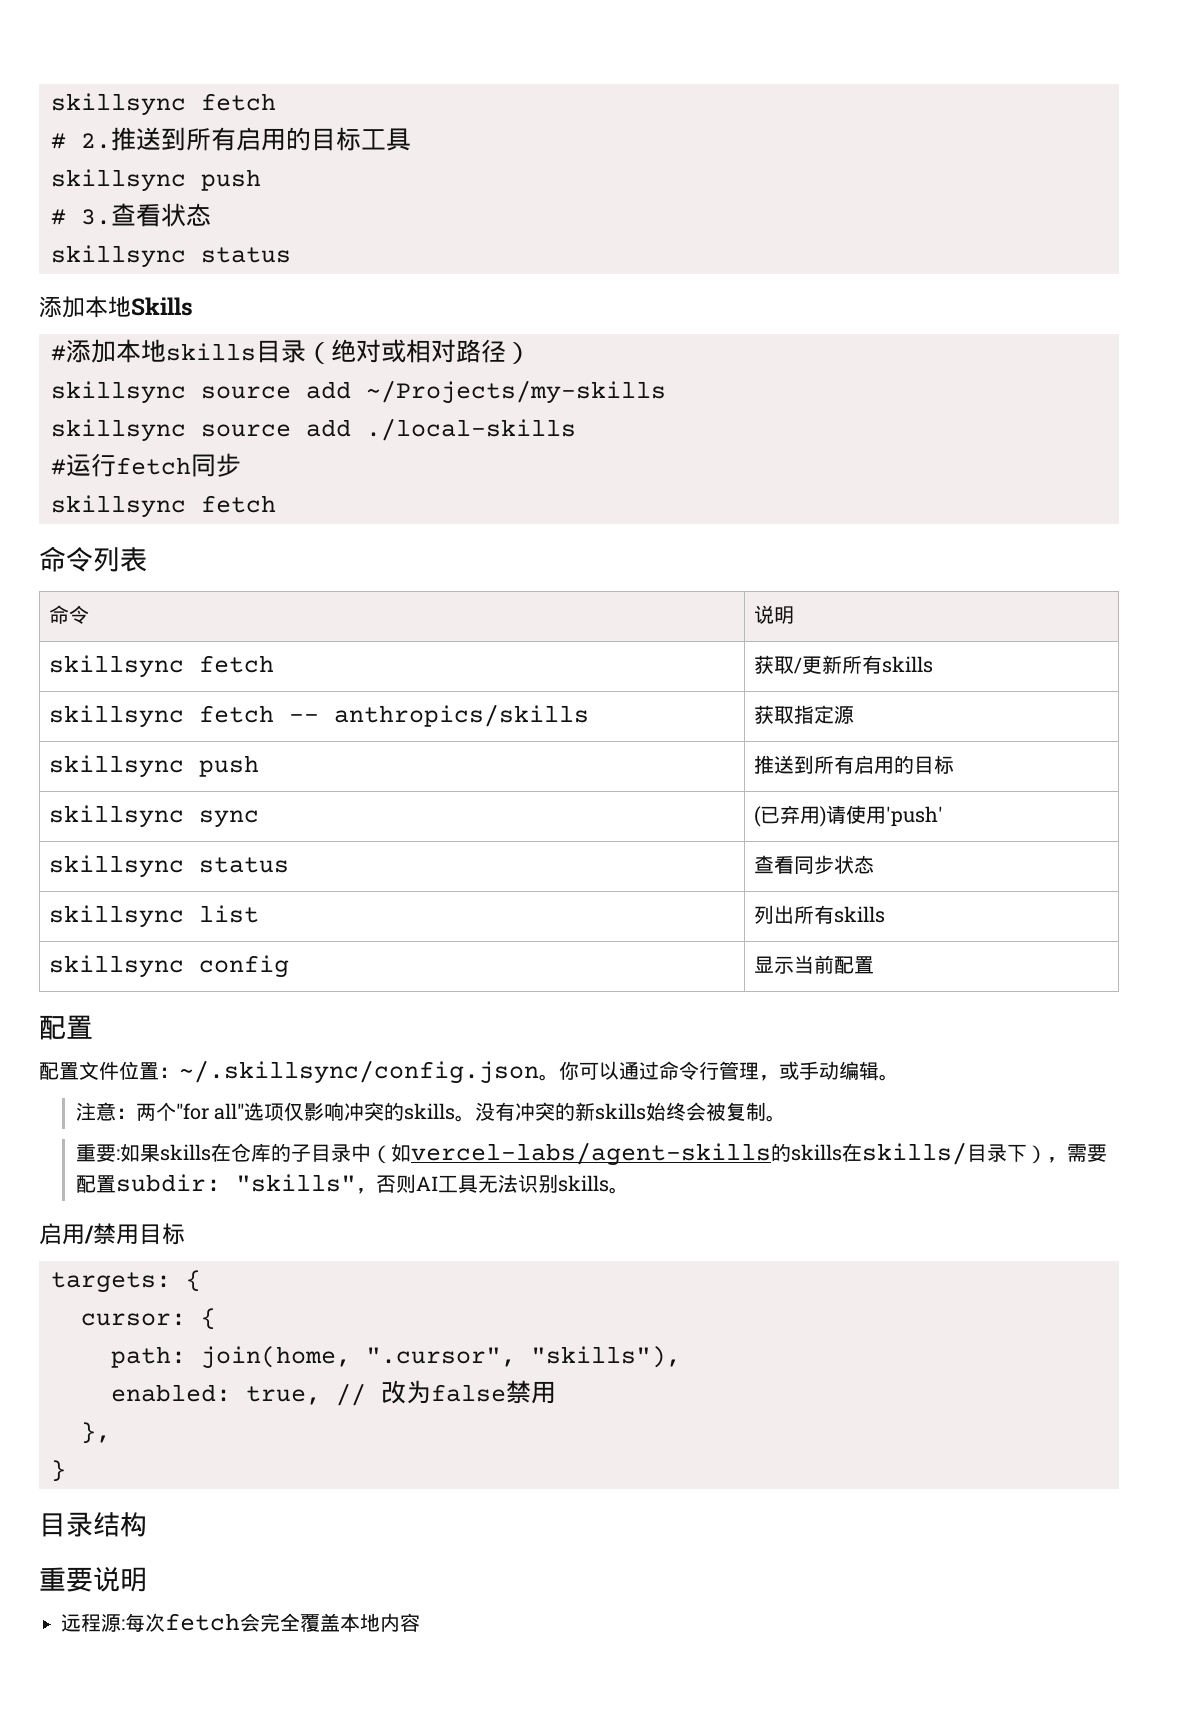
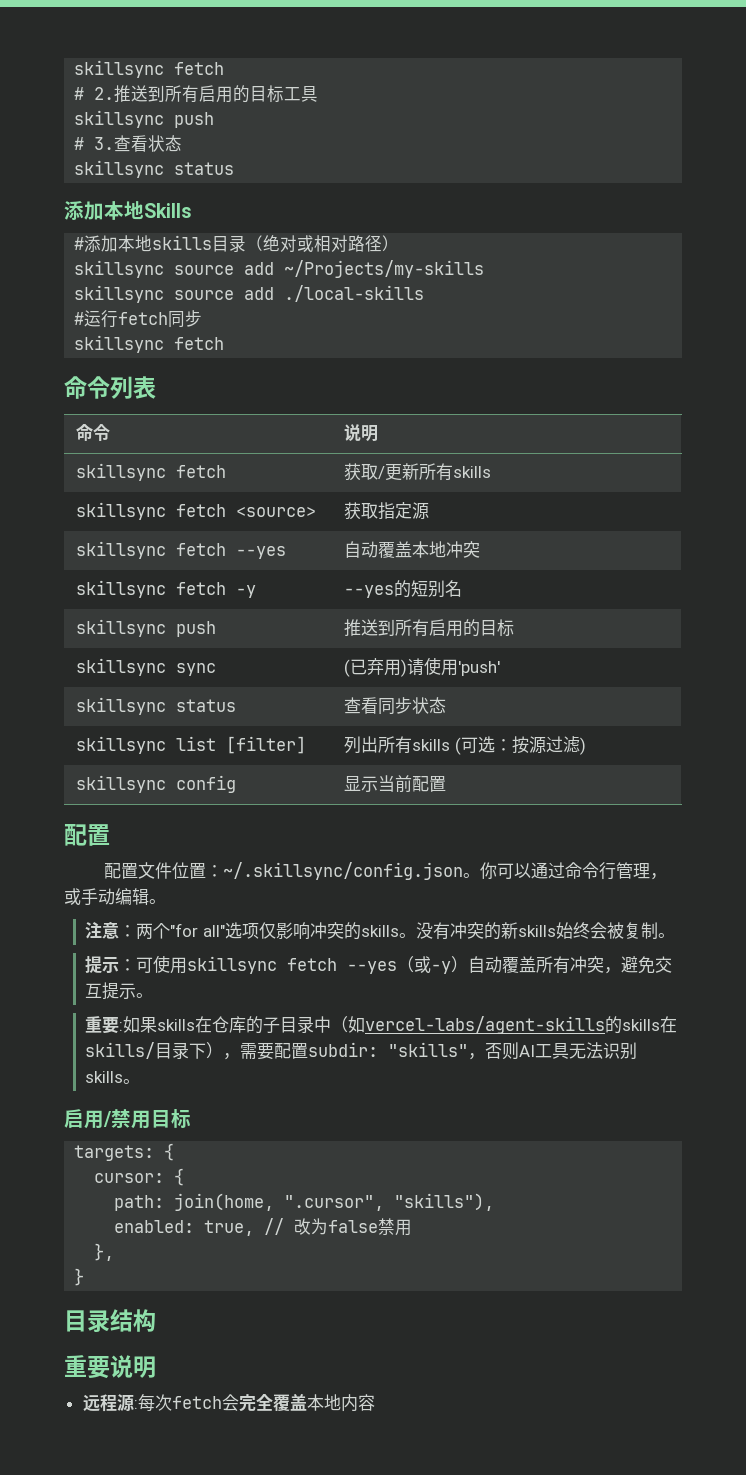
[289,704,590,727] -- anthropics/skills -> [236,506,317,517] <source>
(855, 715) none -> [76,541,287,559] [344,541,481,558] [76,580,257,598] [344,580,463,598] // skillsync fetch --yes | 自动覆盖本地冲突 // skillsync fetch -y | --yes的短别名
(260, 914) none -> [226,736,307,754] [filter]
(886, 914) none -> [455,736,587,755] (可选：按源过滤)
(787, 1118) none -> [85,955,673,974] [85,982,154,1000] // 提示：可使用skillsync fetch --yes（或-y）自动覆盖所有冲突，避免交互提示。

